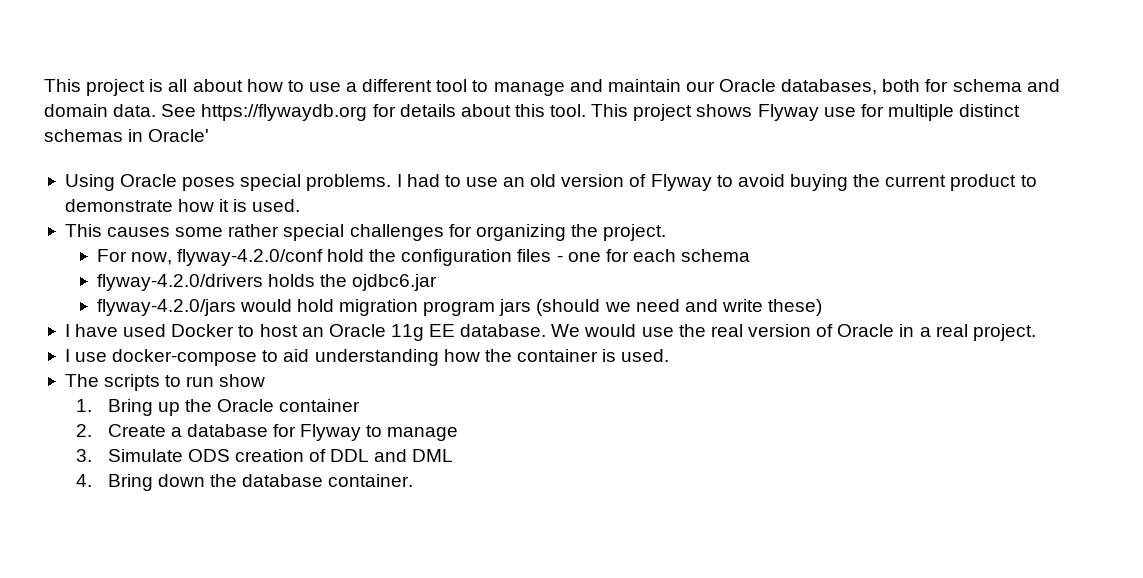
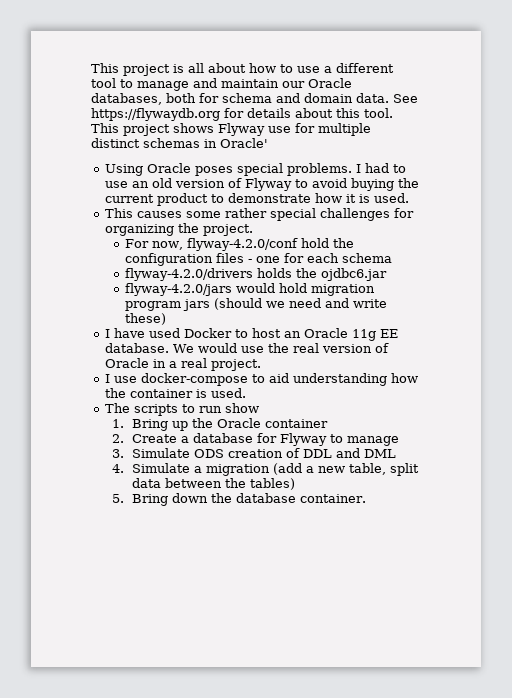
(92, 480) none -> [132,463,420,476] [132,478,296,490] [111,494,124,503] Simulate a migration (add a new table, split data between the tables) // 5.

